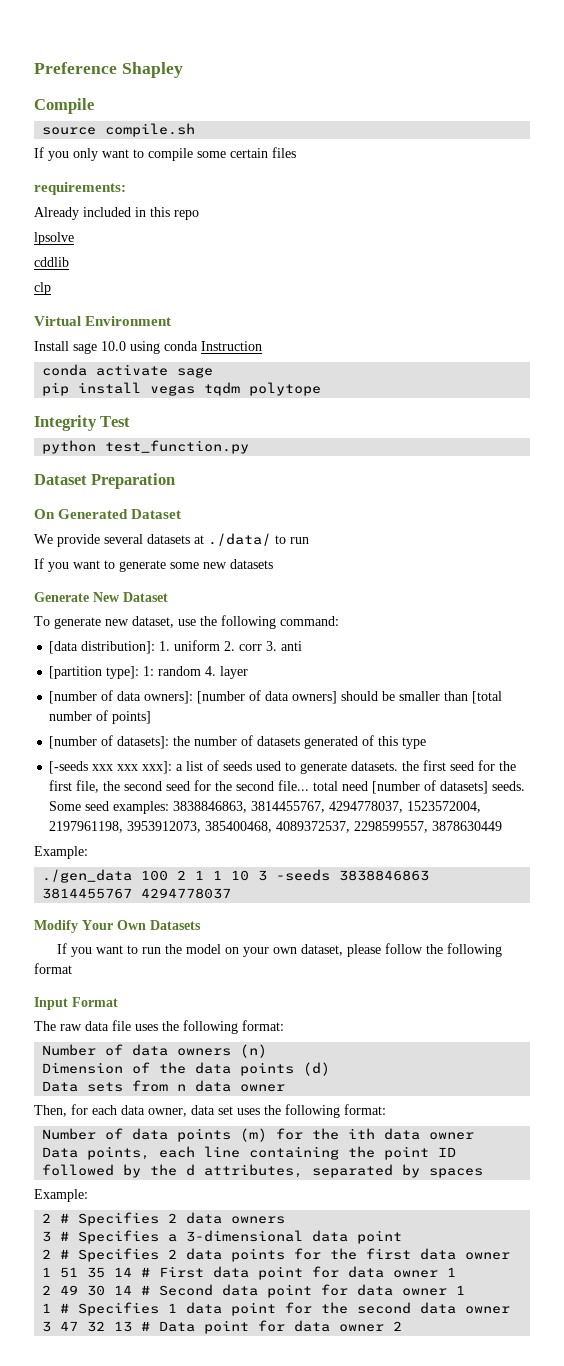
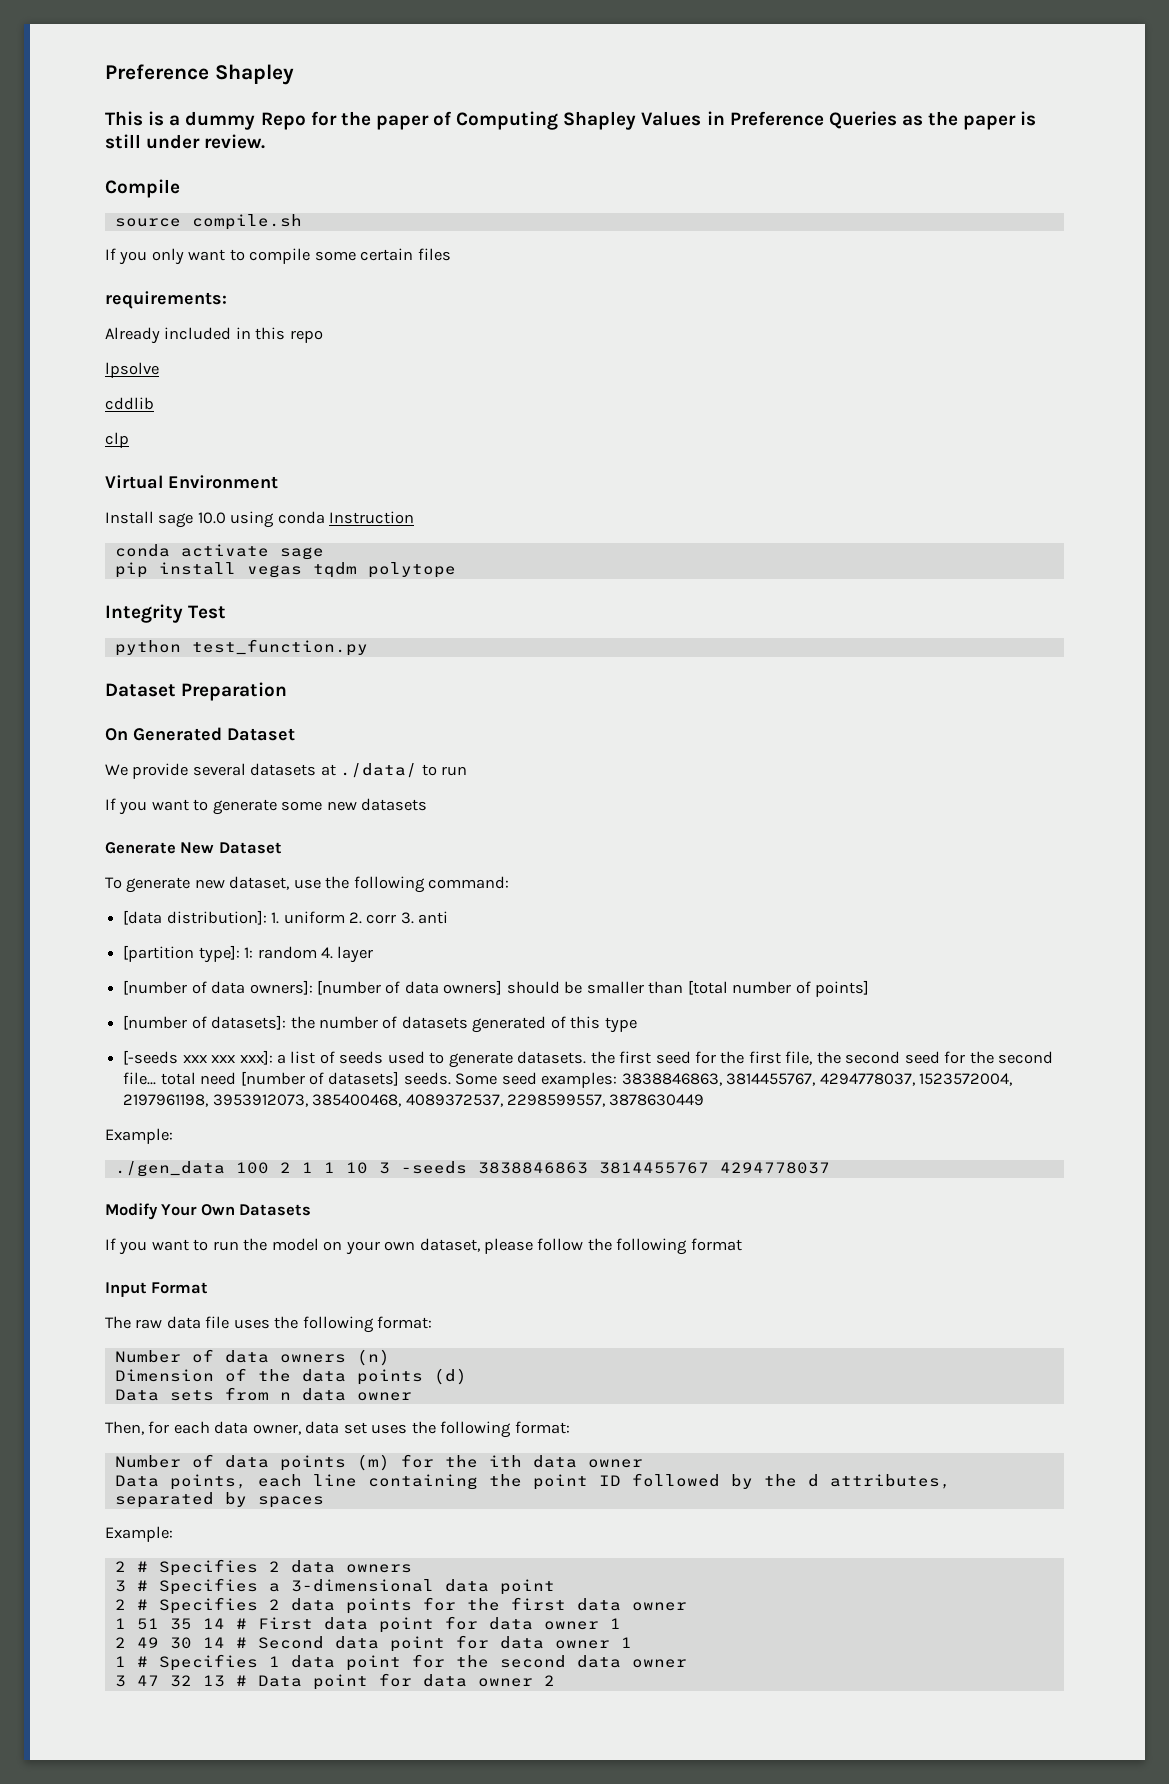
(183, 70) none -> [105,111,1037,130] [105,134,266,149] // This is a dummy Repo for the paper of Computing Shapley Values in Preference Queries as the paper is still under review.

